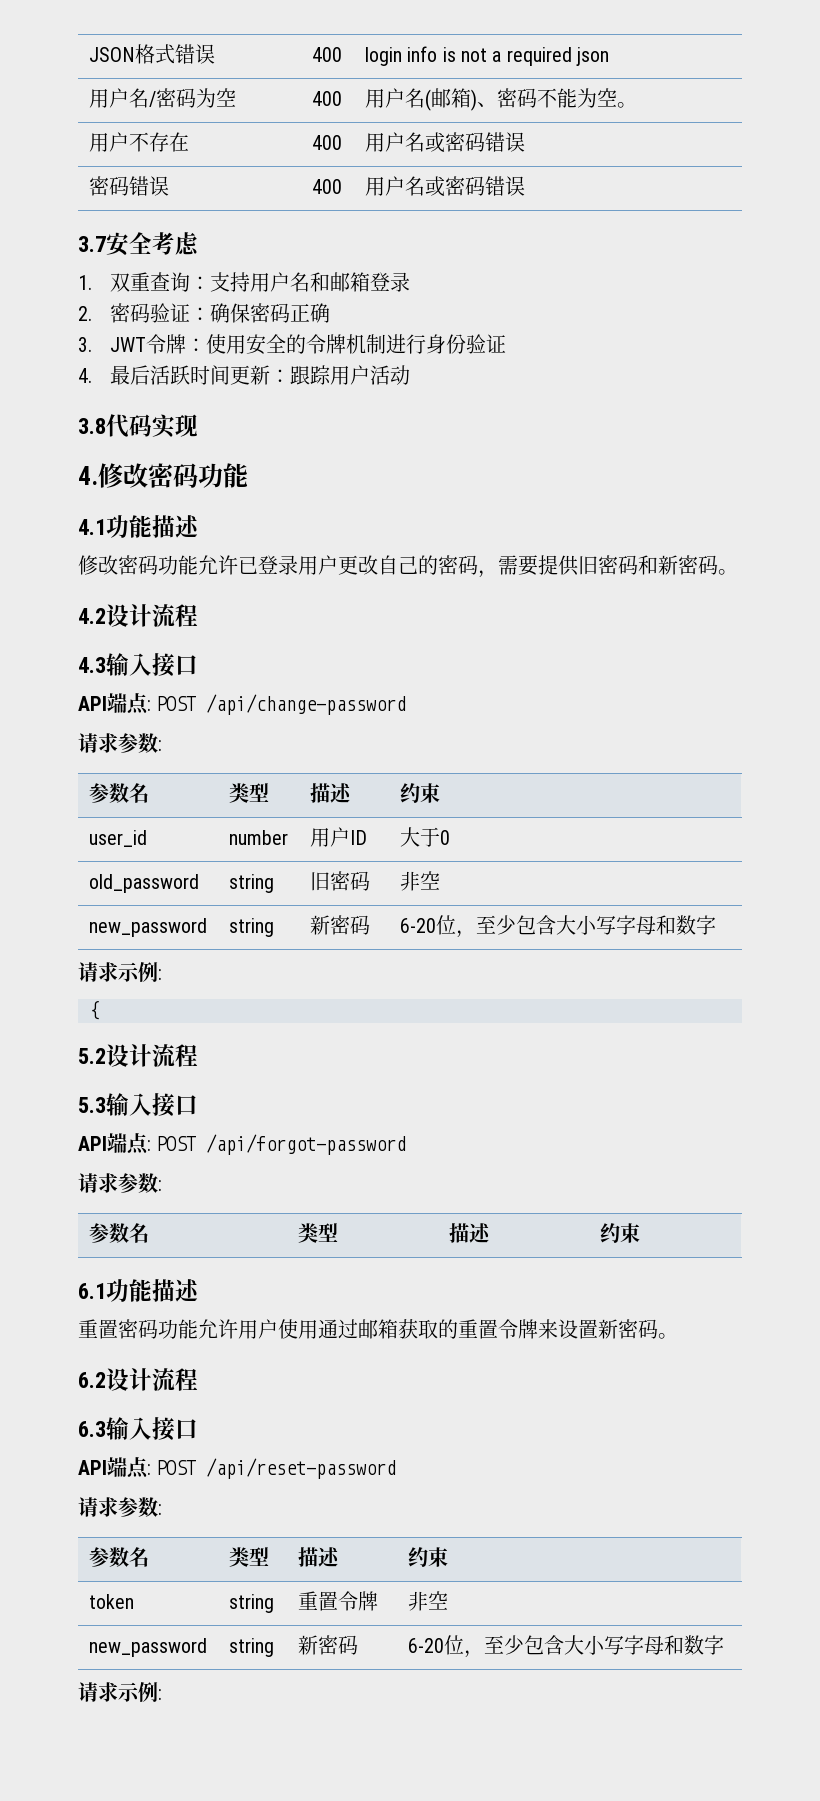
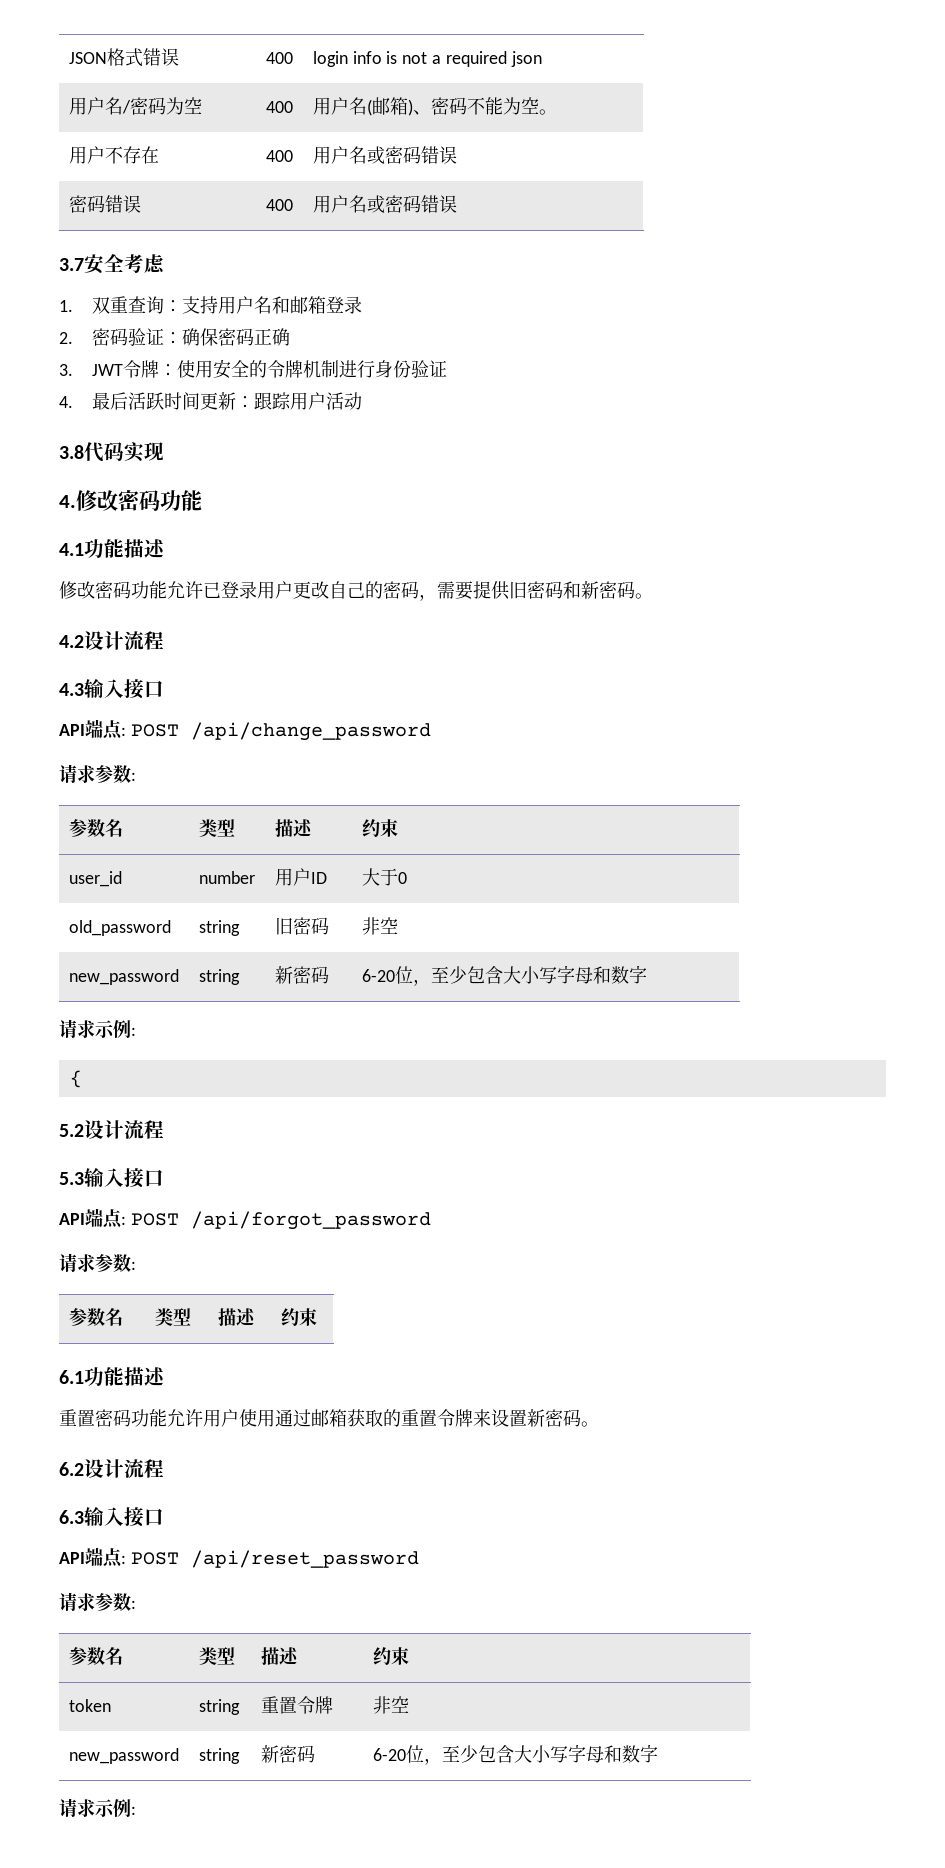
[206,694,407,715] /api/change-password -> [190,722,431,741] /api/change_password
[206,1134,407,1155] /api/forgot-password -> [190,1211,431,1230] /api/forgot_password
[206,1458,397,1479] /api/reset-password -> [190,1550,419,1568] /api/reset_password

